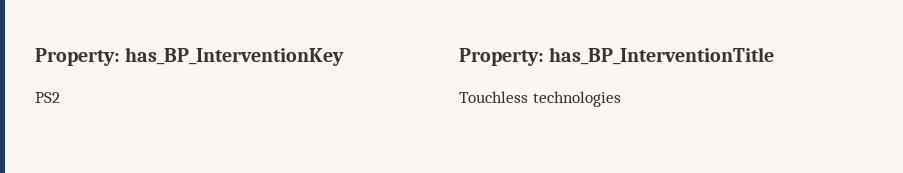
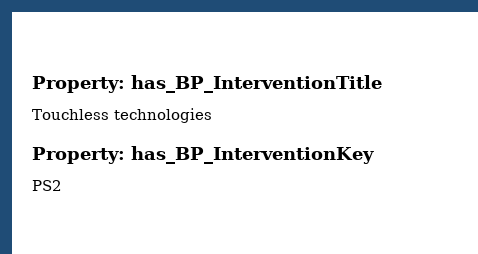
[35,47,345,66] [35,92,60,103] [459,48,544,66] Property: has_BP_InterventionKey // PS2 // Property: -> [32,76,125,93] Property:
(621, 99) none -> [32,146,374,164] [32,180,62,191] // Property: has_BP_InterventionKey // PS2

